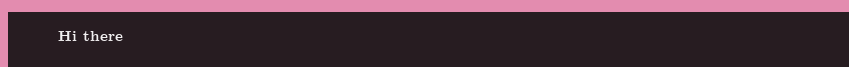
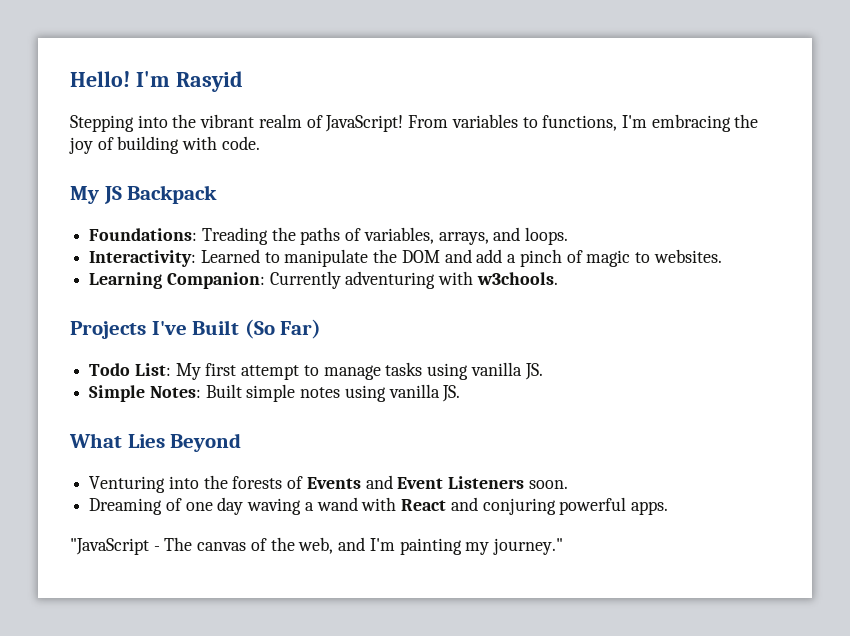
[58,31,123,41] Hi there -> [70,71,243,92] [70,114,759,132] [69,136,260,154] [70,185,218,204] [89,227,569,245] [89,249,722,267] [89,271,558,289] [70,319,322,339] [89,362,543,380] [89,384,461,402] [69,433,242,452] [89,475,568,493] [89,497,668,515] [70,537,563,555] Hello! I'm Rasyid // Stepping into the vibrant realm of JavaScript! From variables to functions, I'm embracing the joy of building with code. // My JS Backpack // Foundations: Treading the paths of variables, arrays, and loops. // Interactivity: Learned to manipulate the DOM and add a pinch of magic to websites. // Learning Companion: Currently adventuring with w3chools. // Projects I've Built (So Far) // Todo List: My first attempt to manage tasks using vanilla JS. // Simple Notes: Built simple notes using vanilla JS. // What Lies Beyond // Venturing into the forests of Events and Event Listeners soon. // Dreaming of one day waving a wand with React and conjuring powerful apps. // "JavaScript - The canvas of the web, and I'm painting my journey."

